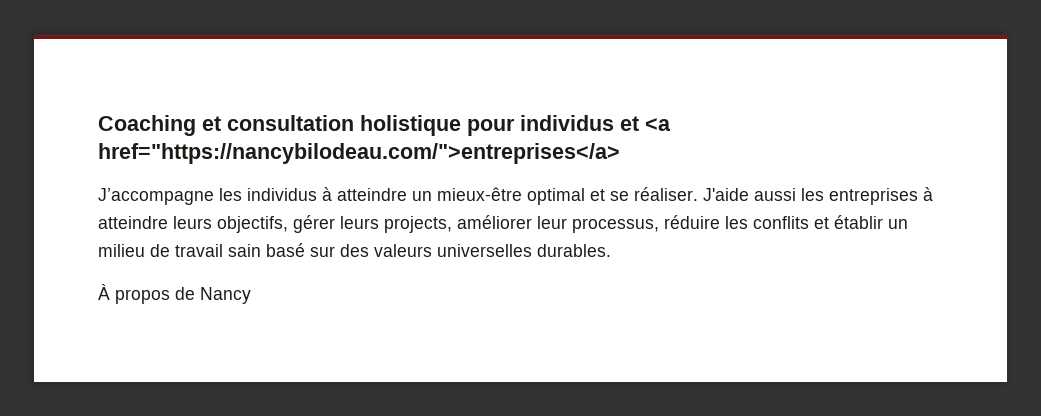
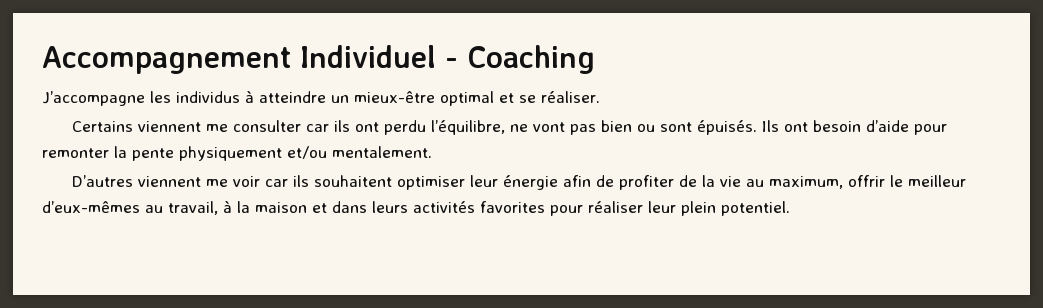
[98,115,671,136] [98,143,620,164] Coaching et consultation holistique pour individus et <a href="https://nancybilodeau.com/">entreprises</a> -> [42,45,595,74] Accompagnement Individuel - Coaching
[703,187,933,205] [98,215,908,233] [98,243,611,257] [98,284,251,304] J'aide aussi les entreprises à atteindre leurs objectifs, gérer leurs projects, améliorer leur processus, réduire les conflits et établir un milieu de travail sain basé sur des valeurs universelles durables. // À propos de Nancy -> [71,120,947,135] [42,146,432,161] [71,175,966,190] [42,200,790,216] // Certains viennent me consulter car ils ont perdu l’équilibre, ne vont pas bien ou sont épuisés. Ils ont besoin d’aide pour remonter la pente physiquement et/ou mentalement. // D’autres viennent me voir car ils souhaitent optimiser leur énergie afin de profiter de la vie au maximum, offrir le meilleur d’eux-mêmes au travail, à la maison et dans leurs activités favorites pour réaliser leur plein potentiel.

